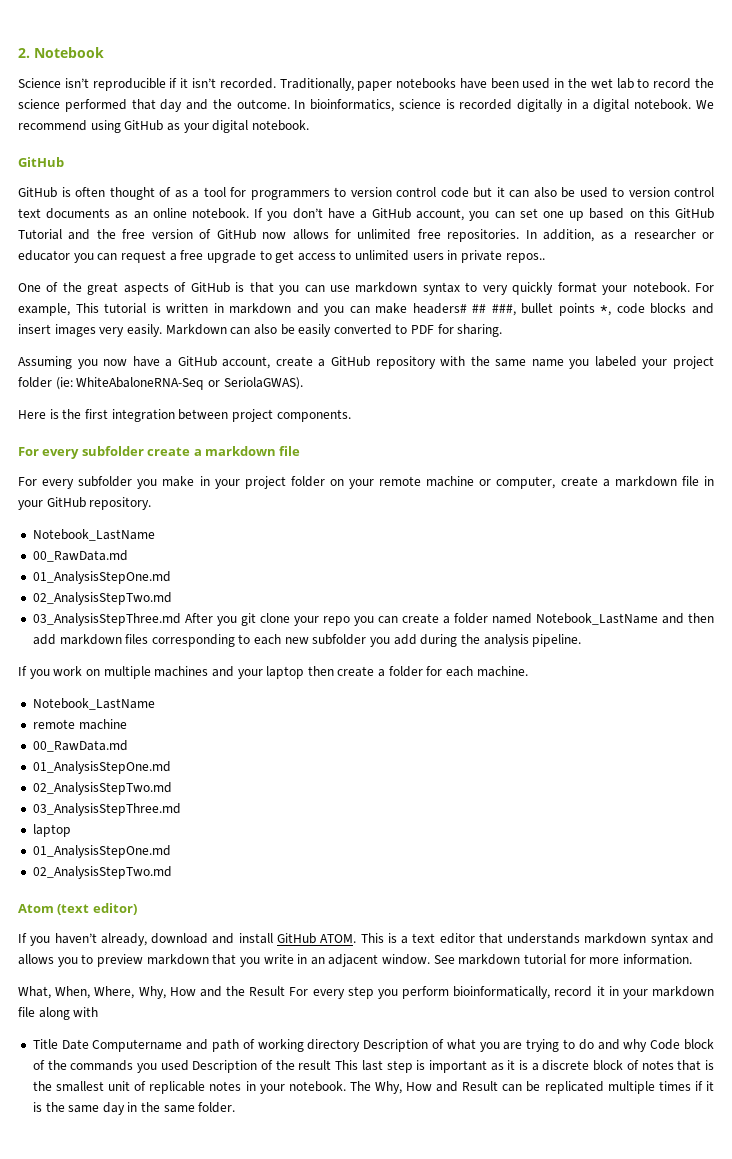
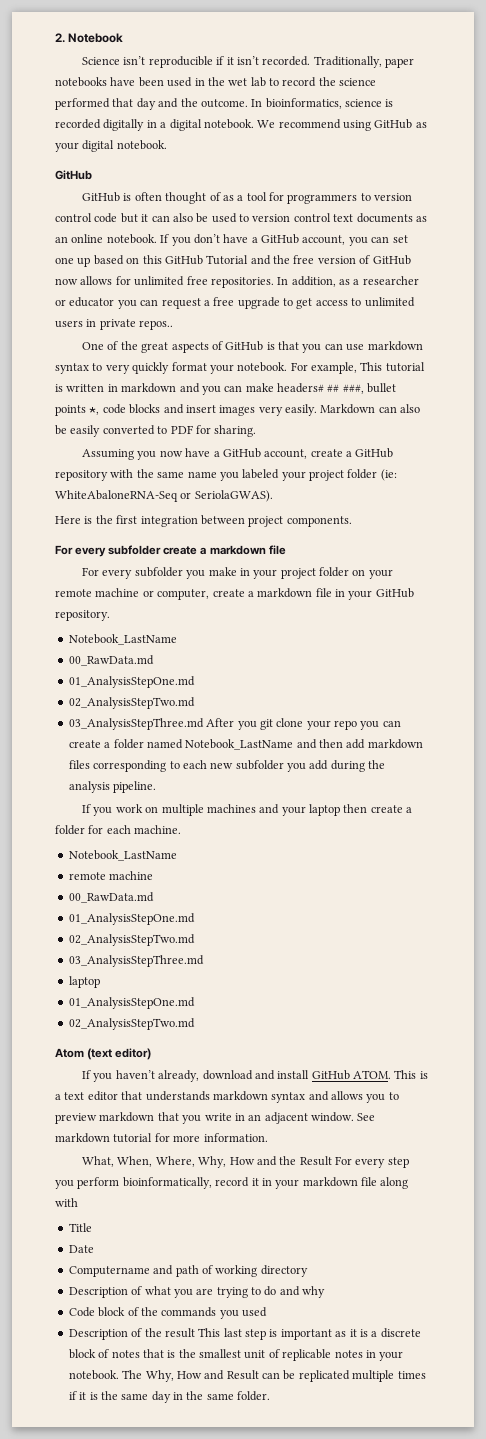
(58, 1044) none -> (92, 1227) //
(89, 1044) none -> (94, 1249) //
(361, 1045) none -> (308, 1271) //
(648, 1045) none -> (326, 1292) //
(189, 1065) none -> (267, 1312) //

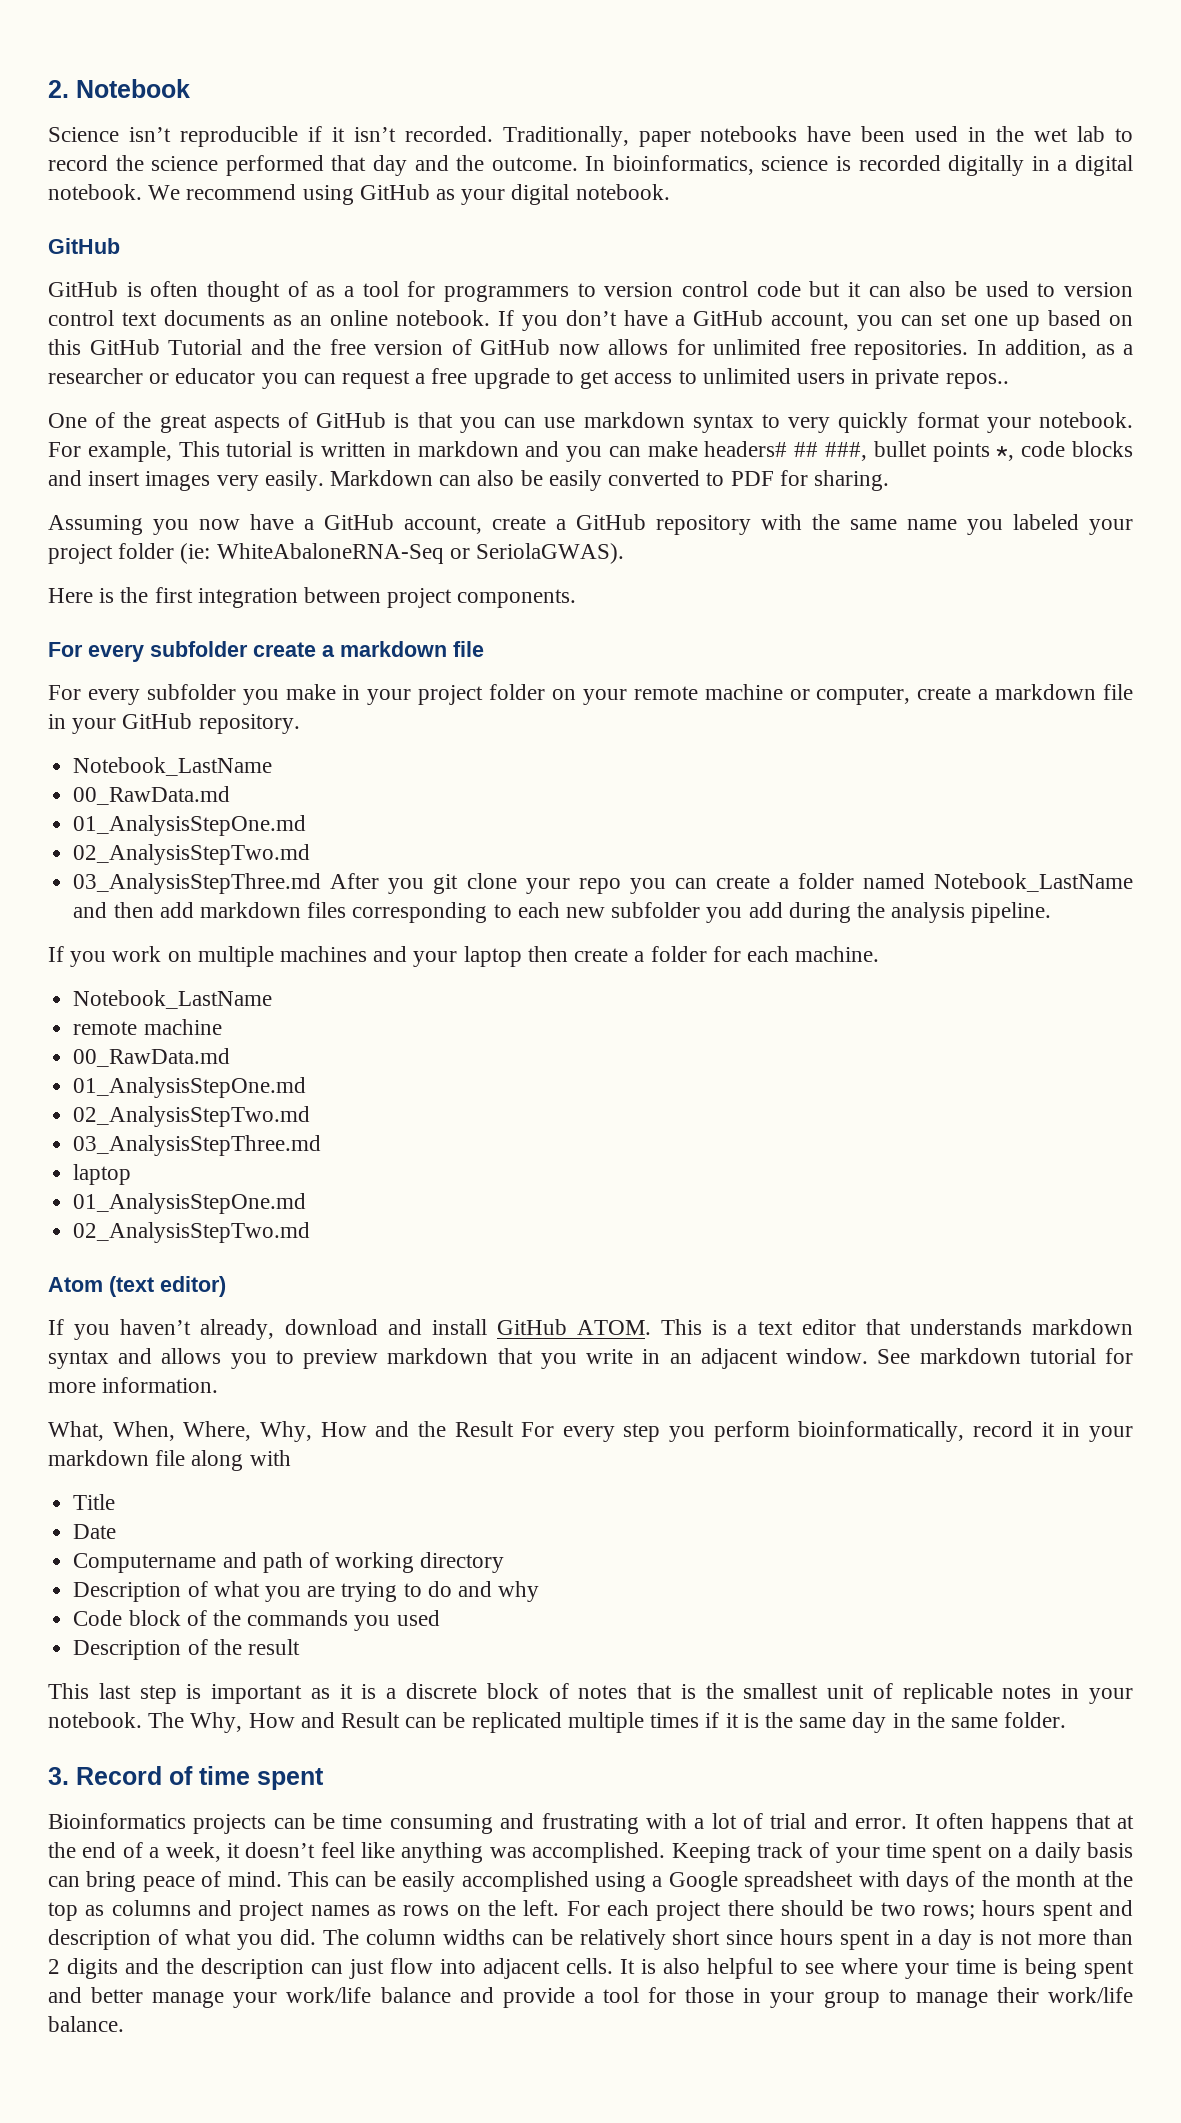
(195, 1333) none -> (300, 1647) //
(271, 1396) none -> [48,1766,324,1790] [48,1813,1134,1834] [48,1842,1133,1863] [48,1871,1133,1892] [48,1900,1134,1921] [48,1929,1134,1950] [48,1958,1134,1979] [48,1987,1133,2008] [48,2016,124,2032] // 3. Record of time spent // Bioinformatics projects can be time consuming and frustrating with a lot of trial and error. It often happens that at the end of a week, it doesn’t feel like anything was accomplished. Keeping track of your time spent on a daily basis can bring peace of mind. This can be easily accomplished using a Google spreadsheet with days of the month at the top as columns and project names as rows on the left. For each project there should be two rows; hours spent and description of what you did. The column widths can be relatively short since hours spent in a day is not more than 2 digits and the description can just flow into adjacent cells. It is also helpful to see where your time is being spent and better manage your work/life balance and provide a tool for those in your group to manage their work/life balance.

